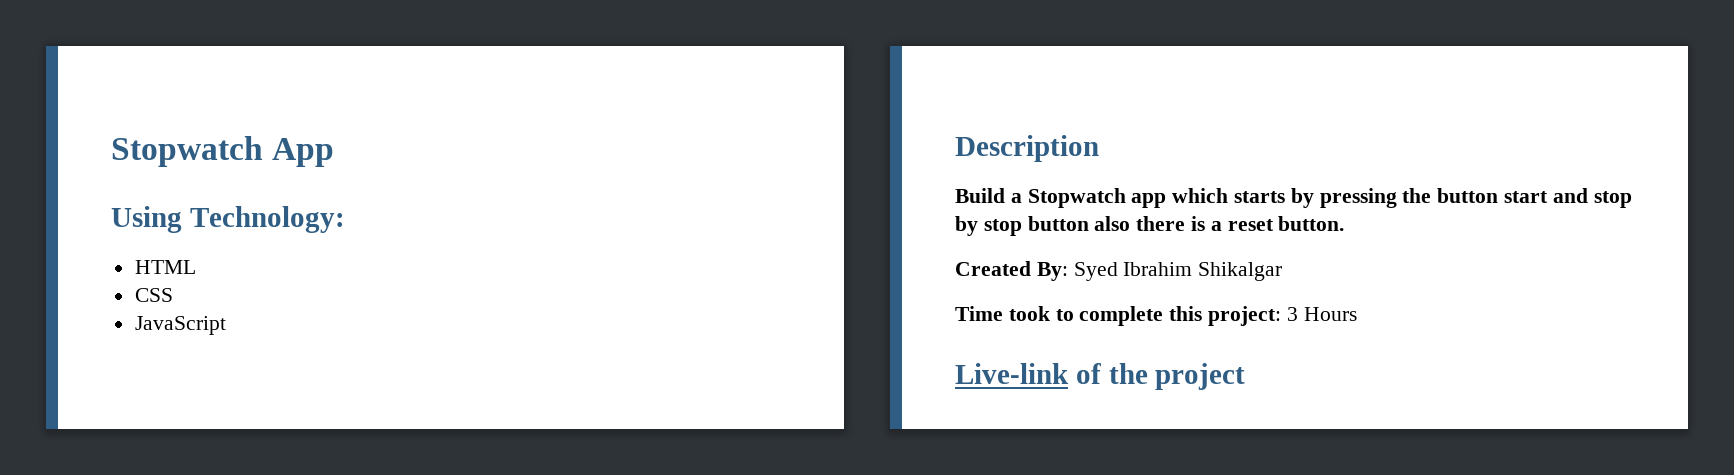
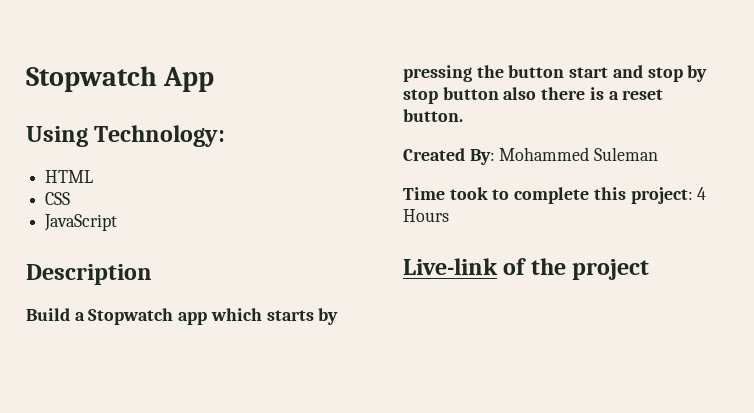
[1073,262,1283,281] Syed Ibrahim Shikalgar -> [499,147,659,161] Mohammed Suleman
[1286,307,1298,321] 3 -> [697,187,707,200] 4

